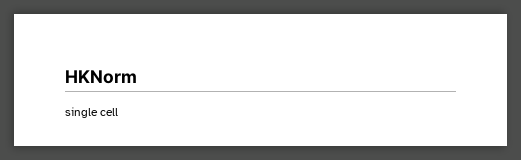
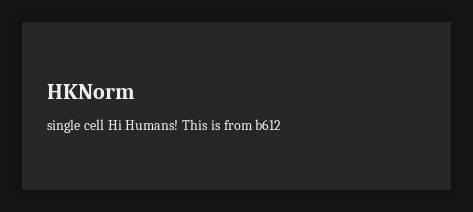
(119, 112) none -> [107,119,282,130] Hi Humans! This is from b612

